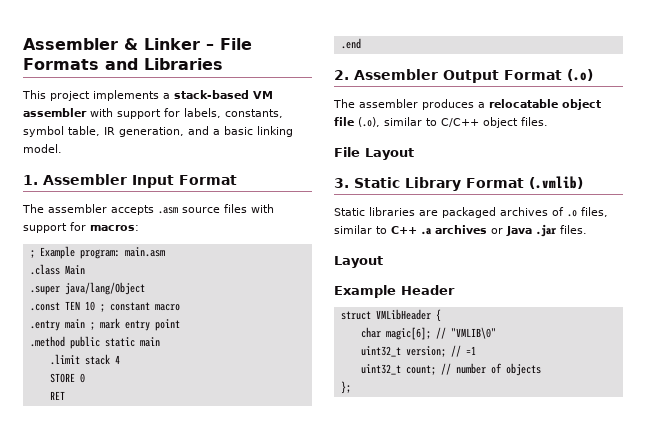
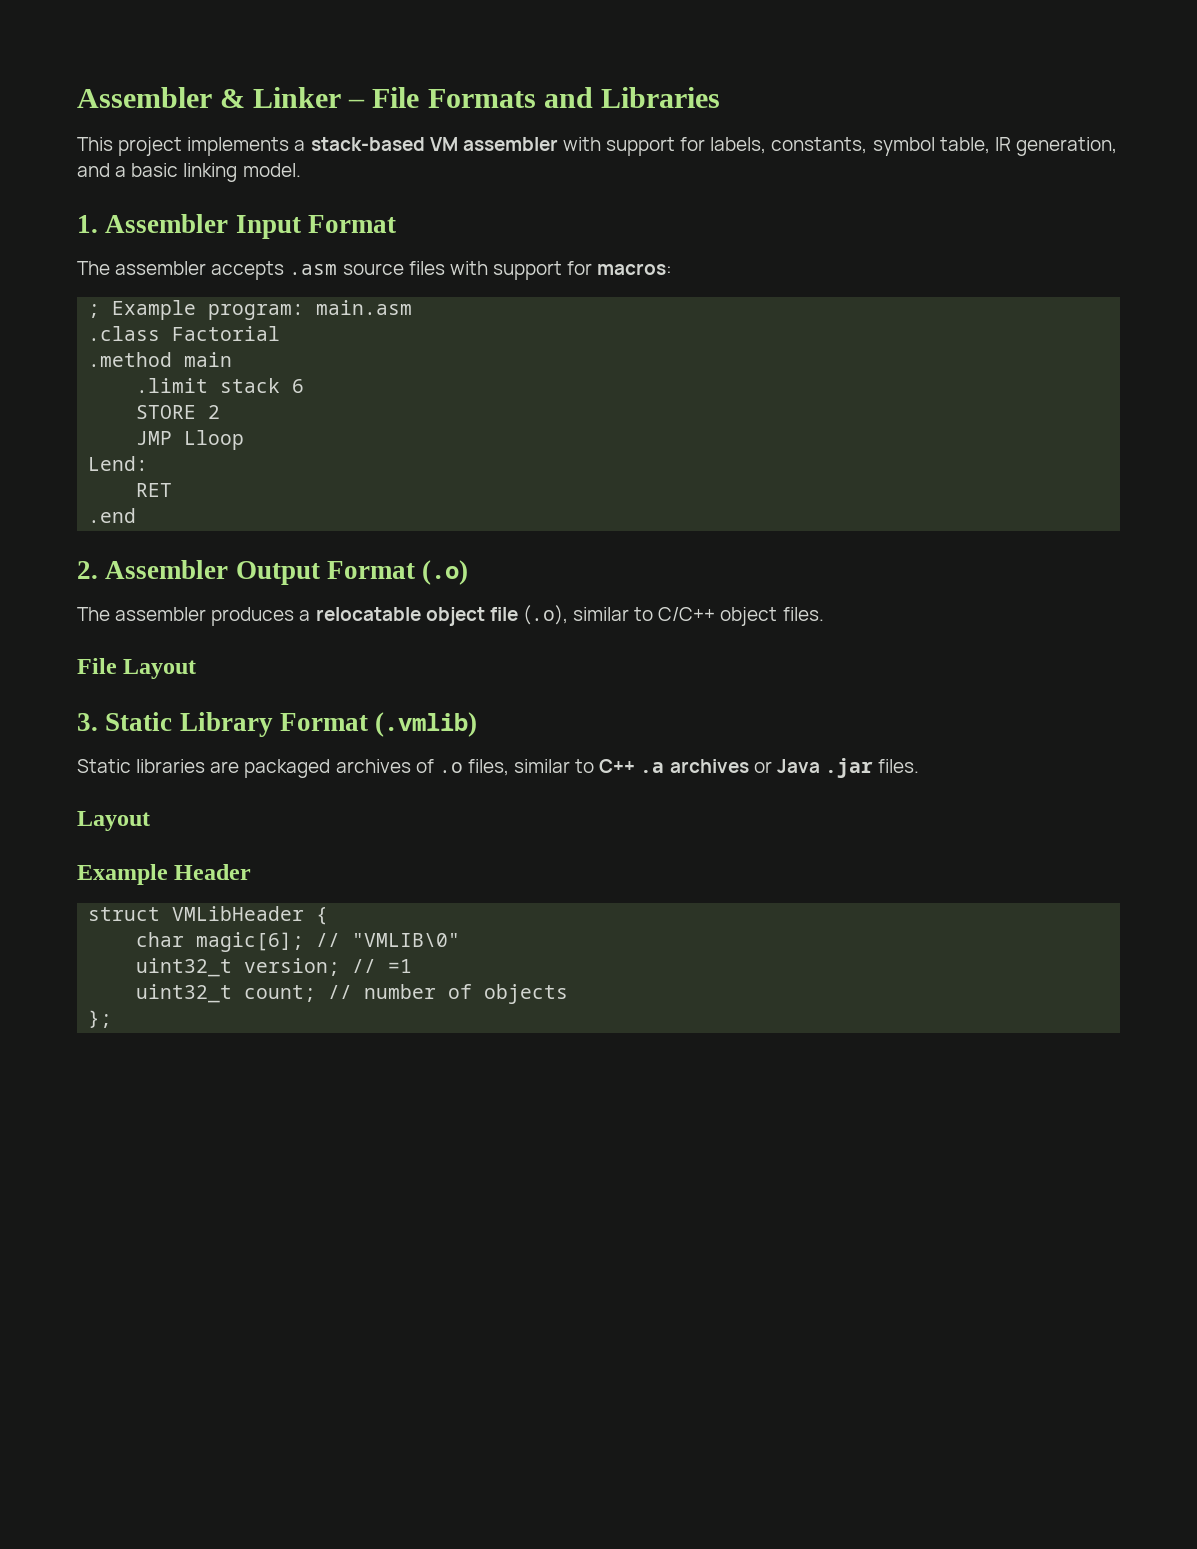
[64,265,85,275] [29,282,145,295] [29,301,180,312] [29,318,180,331] Main // .super java/lang/Object // .const TEN 10 ; constant macro // .entry main ; mark entry point -> [172,326,281,341] Factorial
[69,336,135,349] public static -> (173, 359) none
[114,355,120,364] 4 -> [292,379,305,393] 6
[79,373,85,383] 0 -> [208,405,221,419] [136,430,245,450] [88,456,149,471] 2 // JMP Lloop // Lend:

